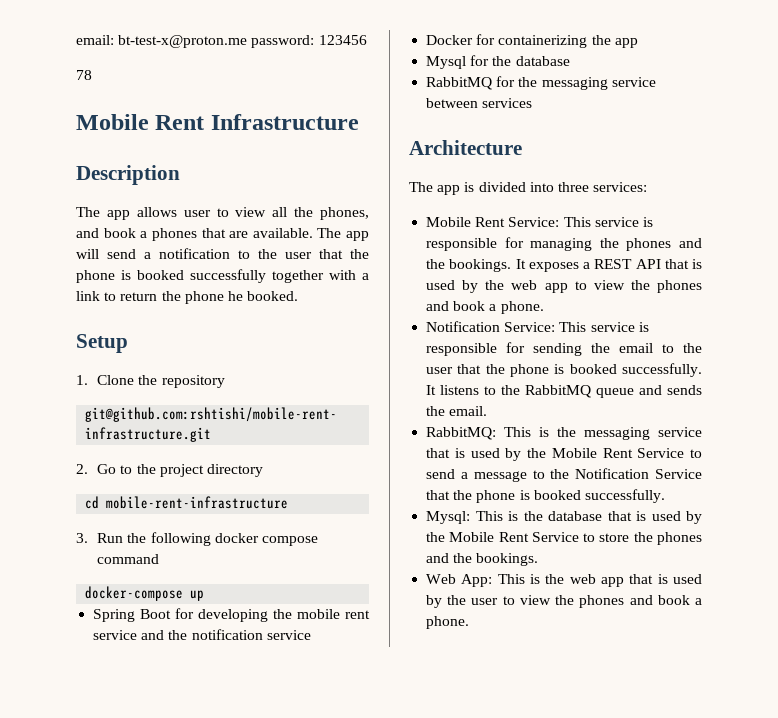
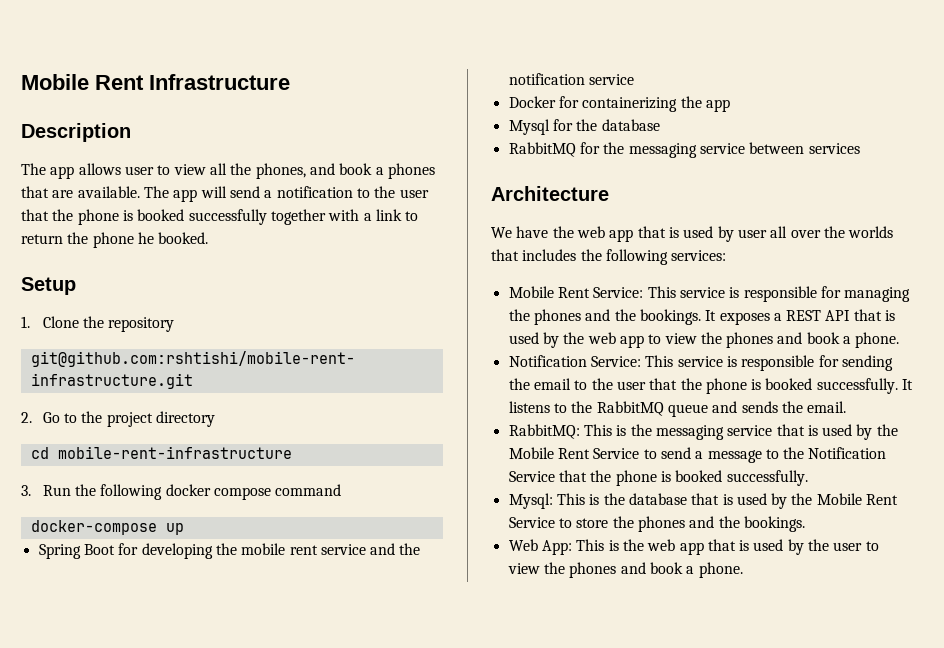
[76,35,367,48] [76,70,92,80] email: bt-test-x@proton.me password: 123456 // 78 // -> (21, 82) none
[409,182,589,195] The app is divided into three -> [491,226,894,242] [491,249,668,265] We have the web app that is used by user all over the worlds that includes the following

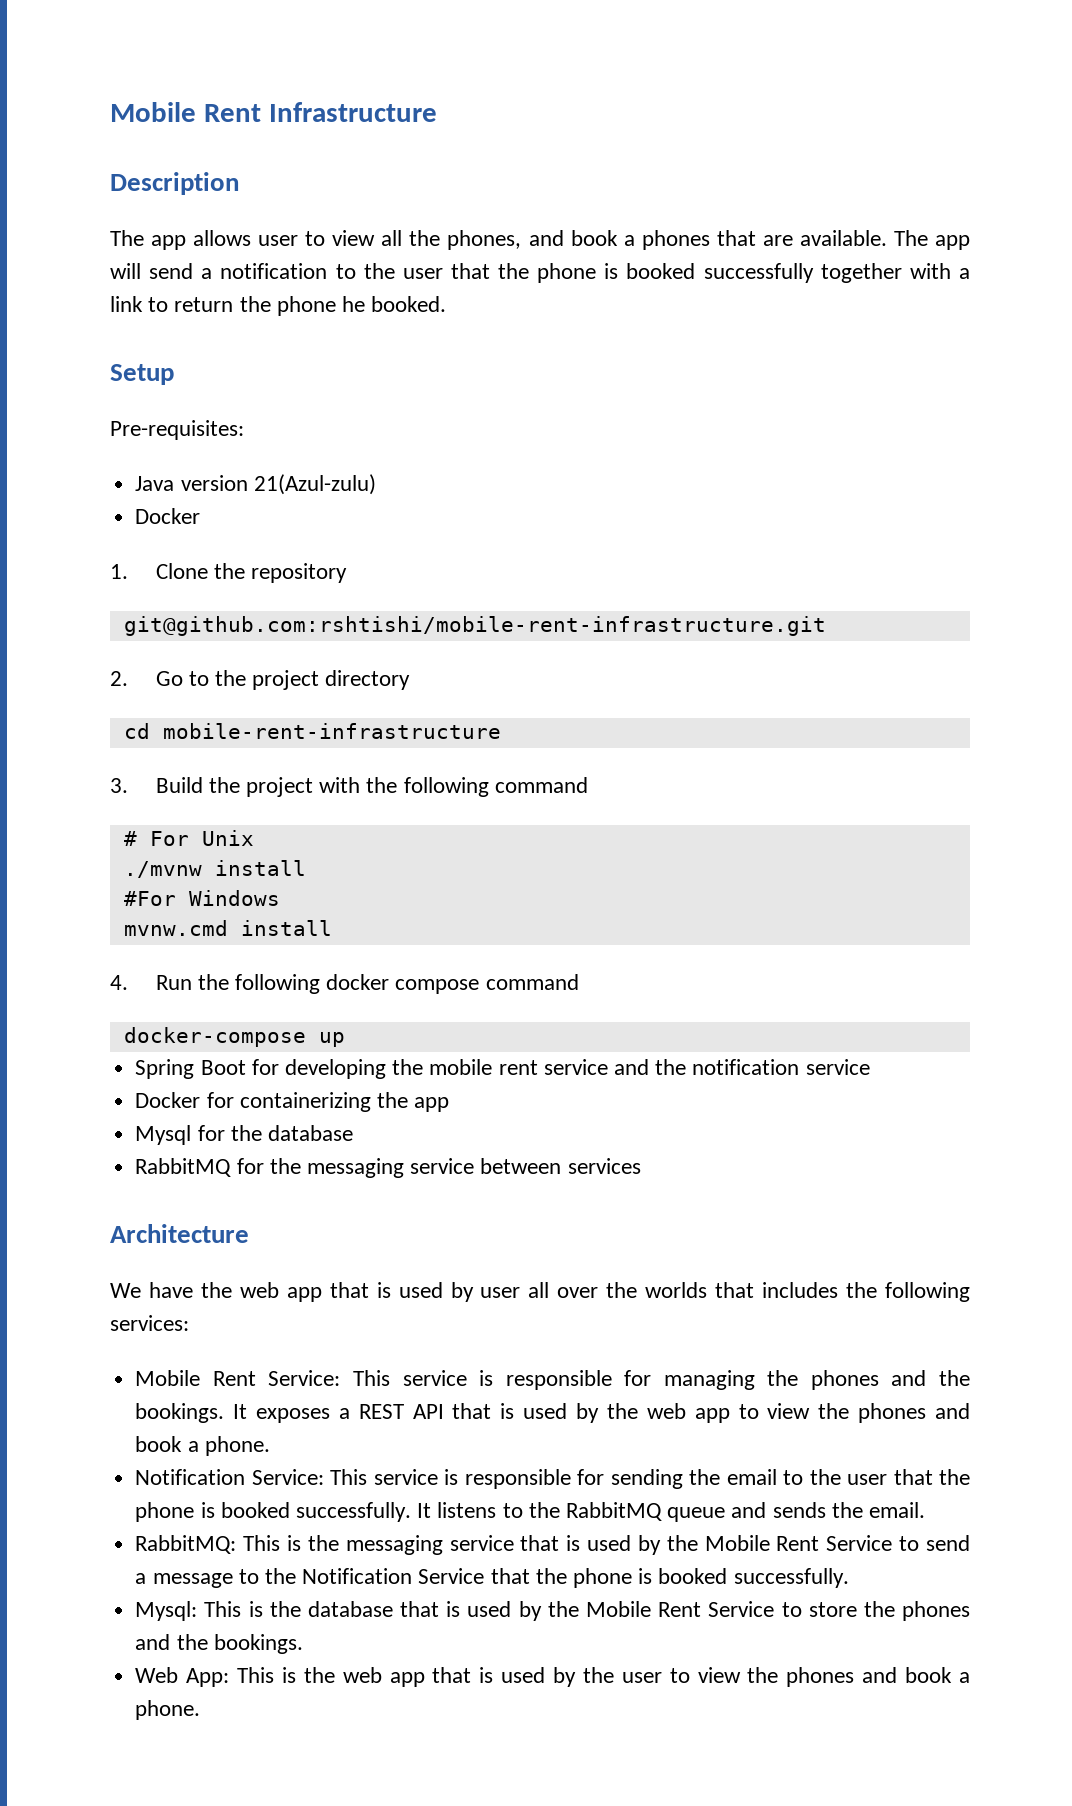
(76, 286) none -> [110,420,244,440] [135,474,376,495] [135,508,201,524] // Pre-requisites: // Java version 21(Azul-zulu) // Docker
(31, 490) none -> [155,777,588,797] [123,830,254,846] [123,860,306,878] [123,890,280,906] [123,920,332,936] [110,975,128,990] Build the project with the following command // # For Unix // ./mvnw install // #For Windows // mvnw.cmd install // 4.

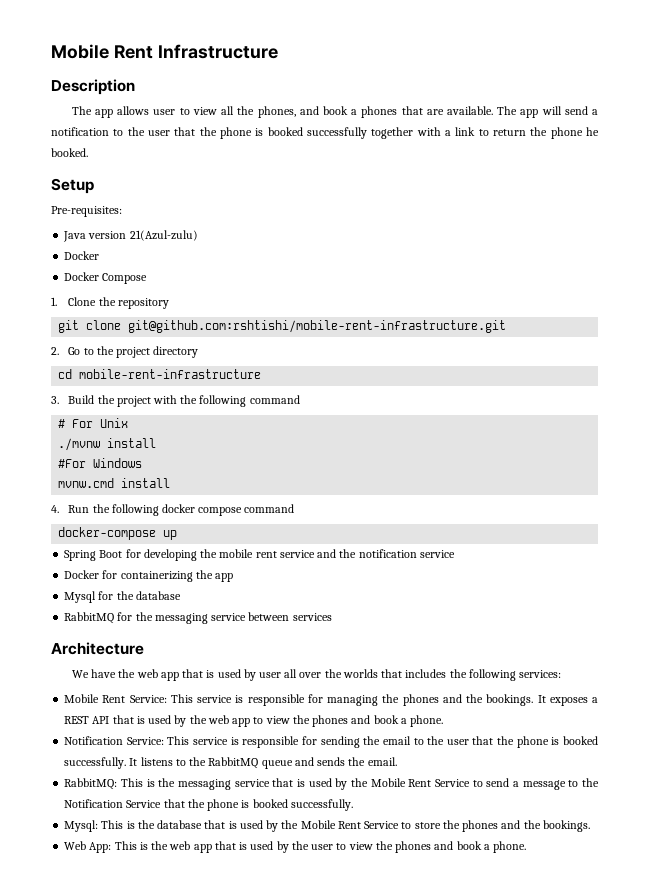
(201, 516) none -> [64,272,148,284] // Docker Compose
(347, 573) none -> [58,320,122,333] git clone

